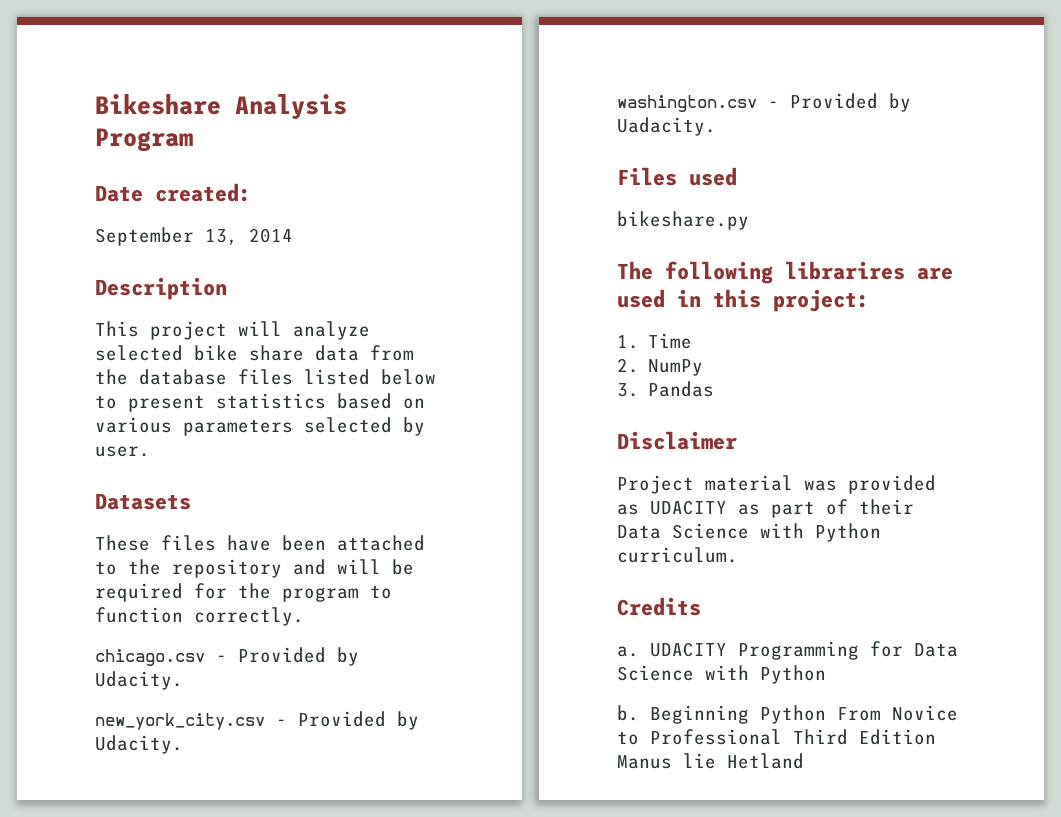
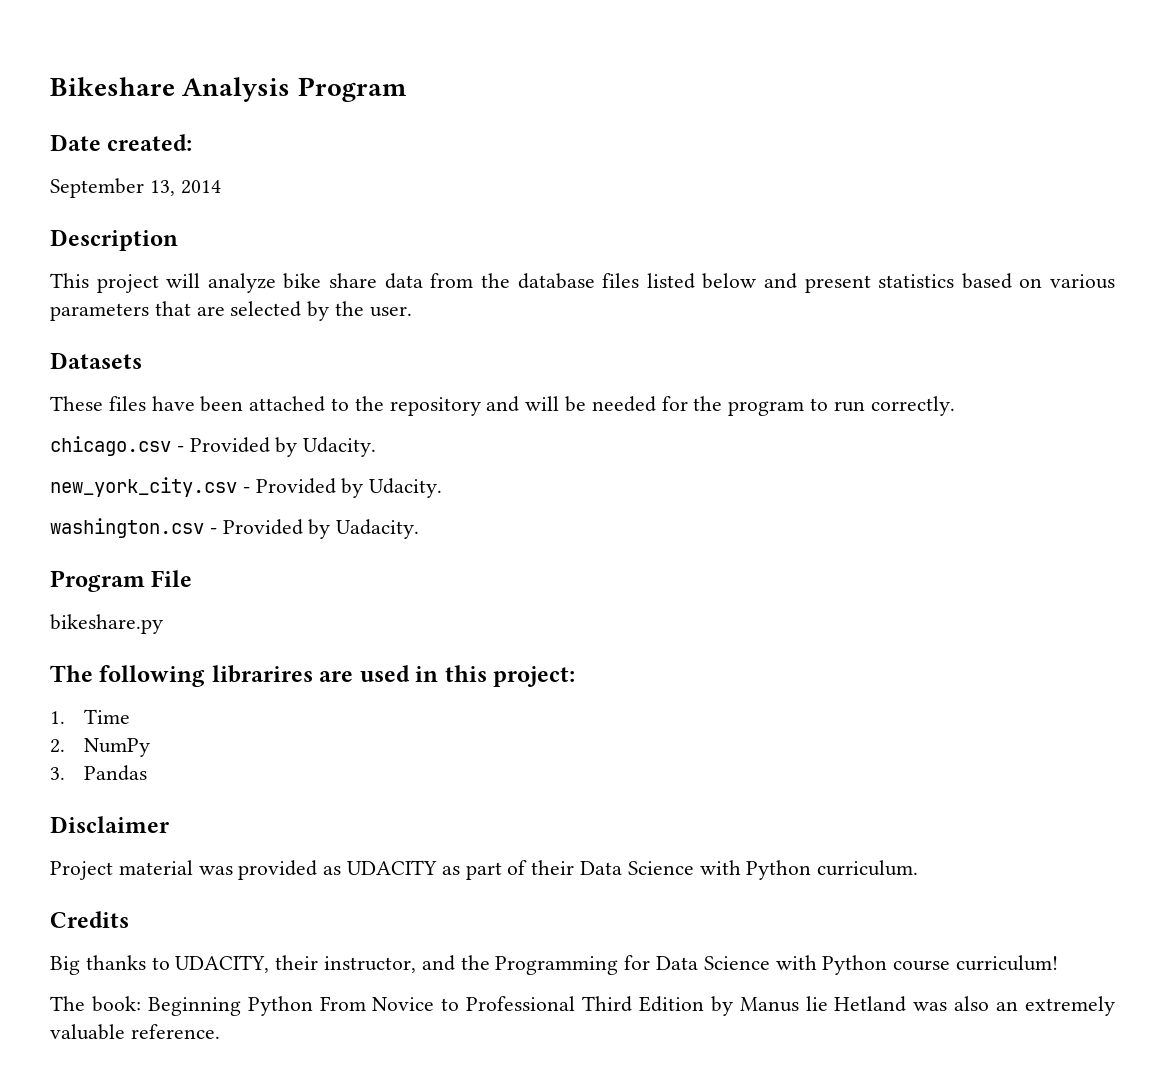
[95,345,183,361] selected -> (276, 283) none
[95,395,117,409] to -> [763,273,797,289] and
(293, 427) none -> [154,301,225,316] that are
(425, 426) none -> [335,301,365,316] the
[95,583,183,602] required -> [591,396,656,412] needed
[95,607,183,623] function -> [833,401,865,412] run
[617,167,737,186] Files used -> [50,570,193,592] Program File
[617,642,727,657] a. UDACITY -> [50,955,490,975] Big thanks to UDACITY, their instructor, and the
[617,705,639,721] // b. -> [893,955,1059,971] [50,996,141,1012] course curriculum! // The book:
(936, 737) none -> [710,996,733,1016] by
(804, 761) none -> [913,996,1115,1016] [50,1024,220,1040] was also an extremely valuable reference.

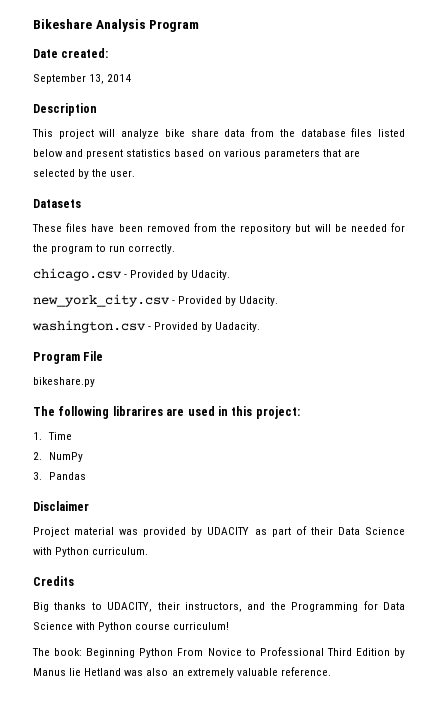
[249,396,350,412] attached to -> [146,223,217,232] removed from
[486,396,520,412] and -> [295,224,311,232] but
[323,866,342,875] as -> [191,527,203,537] by
[324,956,417,973] instructor, -> [185,602,243,612] instructors,

